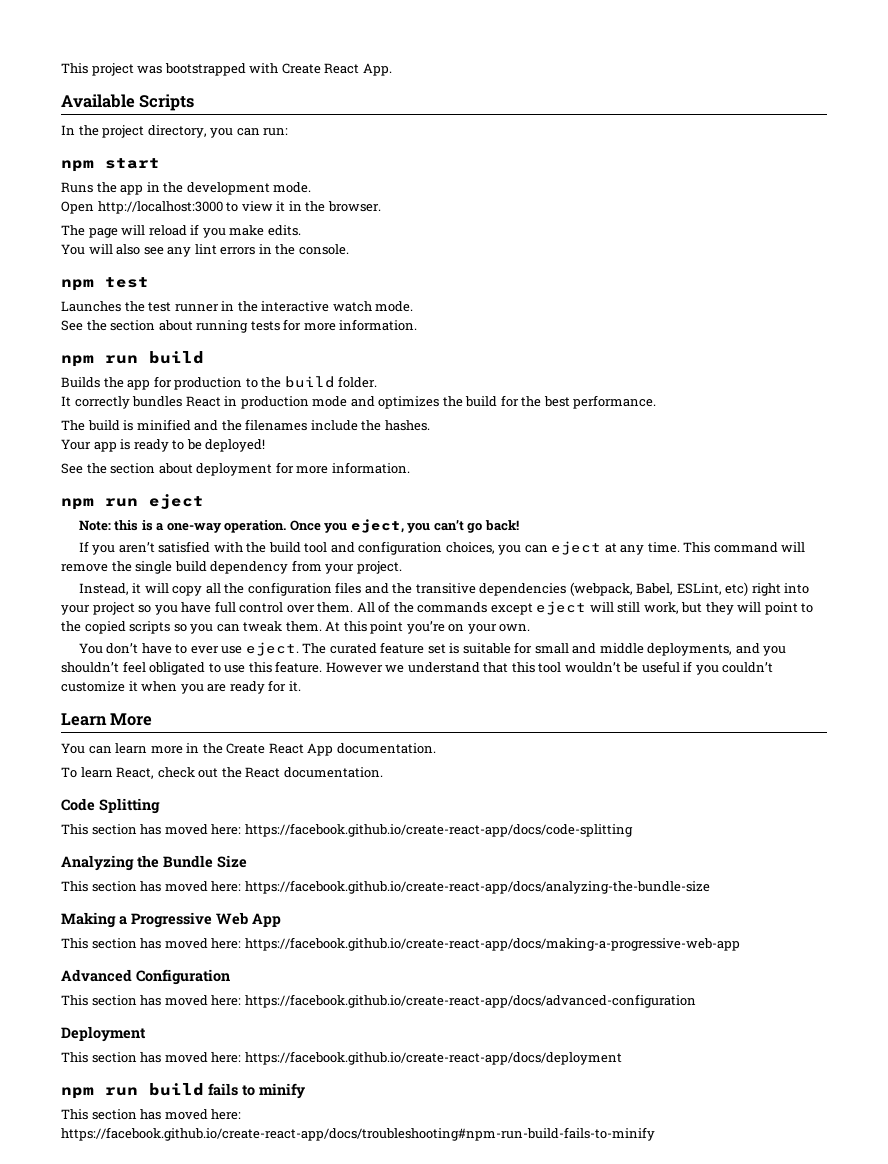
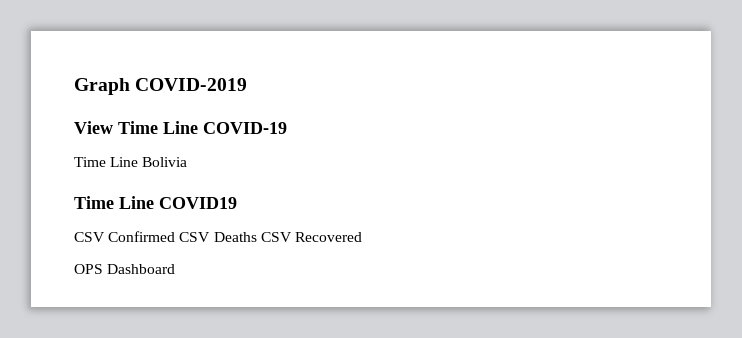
[61,63,392,76] [61,94,195,111] [61,125,289,138] [61,158,160,172] [61,182,312,195] [61,201,381,214] [61,224,301,238] [61,244,349,257] [61,277,149,291] [61,301,414,312] [61,319,418,333] [61,351,204,367] [61,376,378,390] [61,395,657,409] [61,419,430,431] [61,439,266,452] [61,462,410,476] [61,494,204,510] [78,519,519,533] [78,541,806,555] [61,560,402,574] [78,582,810,596] [61,601,814,615] [61,621,531,634] [78,642,787,656] [61,661,774,675] [61,680,301,694] [61,713,153,726] [61,743,436,756] [61,767,383,779] [61,798,160,814] [61,823,633,837] [61,855,247,871] [61,880,710,894] [61,912,281,928] [61,937,740,951] [61,969,230,985] [61,994,696,1008] [61,1026,146,1042] [61,1051,622,1065] [61,1083,305,1099] [61,1109,242,1120] [61,1127,655,1141] This project was bootstrapped with Create React App. // Available Scripts // In the project directory, you can run: // npm start // Runs the app in the development mode. // Open http://localhost:3000 to view it in the browser. // The page will reload if you make edits. // You will also see any lint errors in the console. // npm test // Launches the test runner in the interactive watch mode. // See the section about running tests for more information. // npm run build // Builds the app for production to the build folder. // It correctly bundles React in production mode and optimizes the build for the best performance. // The build is minified and the filenames include the hashes. // Your app is ready to be deployed! // See the section about deployment for more information. // npm run eject // Note: this is a one-way operation. Once you eject, you can’t go back! // If you aren’t satisfied with the build tool and configuration choices, you can eject at any time. This command will remove the single build dependency from your project. // Instead, it will copy all the configuration files and the transitive dependencies (webpack, Babel, ESLint, etc) right into your project so you have full control over them. All of the commands except eject will still work, but they will point to the copied scripts so you can tweak them. At this point you’re on your own. // You don’t have to ever use eject. The curated feature set is suitable for small and middle deployments, and you shouldn’t feel obligated to use this feature. However we understand that this tool wouldn’t be useful if you couldn’t customize it when you are ready for it. // Learn More // You can learn more in the Create React App documentation. // To learn React, check out the React documentation. // Code Splitting // This section has moved here: https://facebook.github.io/create-react-app/docs/code-splitting // Analyzing the Bundle Size // This section has moved here: https://facebook.github.io/create-react-app/docs/analyzing-the-bundle-size // Making a Progressive Web App // This section has moved here: https://facebook.github.io/create-react-app/docs/making-a-progressive-web-app // Advanced Configuration // This section has moved here: https://facebook.github.io/create-react-app/docs/advanced-configuration // Deployment // This section has moved here: https://facebook.github.io/create-react-app/docs/deployment // npm run build fails to minify // This section has moved here: https://facebook.github.io/create-react-app/docs/troubleshooting#npm-run-build-fails-to-minify -> [74,78,248,95] [74,121,287,134] [74,157,188,167] [74,196,237,209] [74,231,362,242] [74,264,176,274] Graph COVID-2019 // View Time Line COVID-19 // Time Line Bolivia // Time Line COVID19 // CSV Confirmed CSV Deaths CSV Recovered // OPS Dashboard

